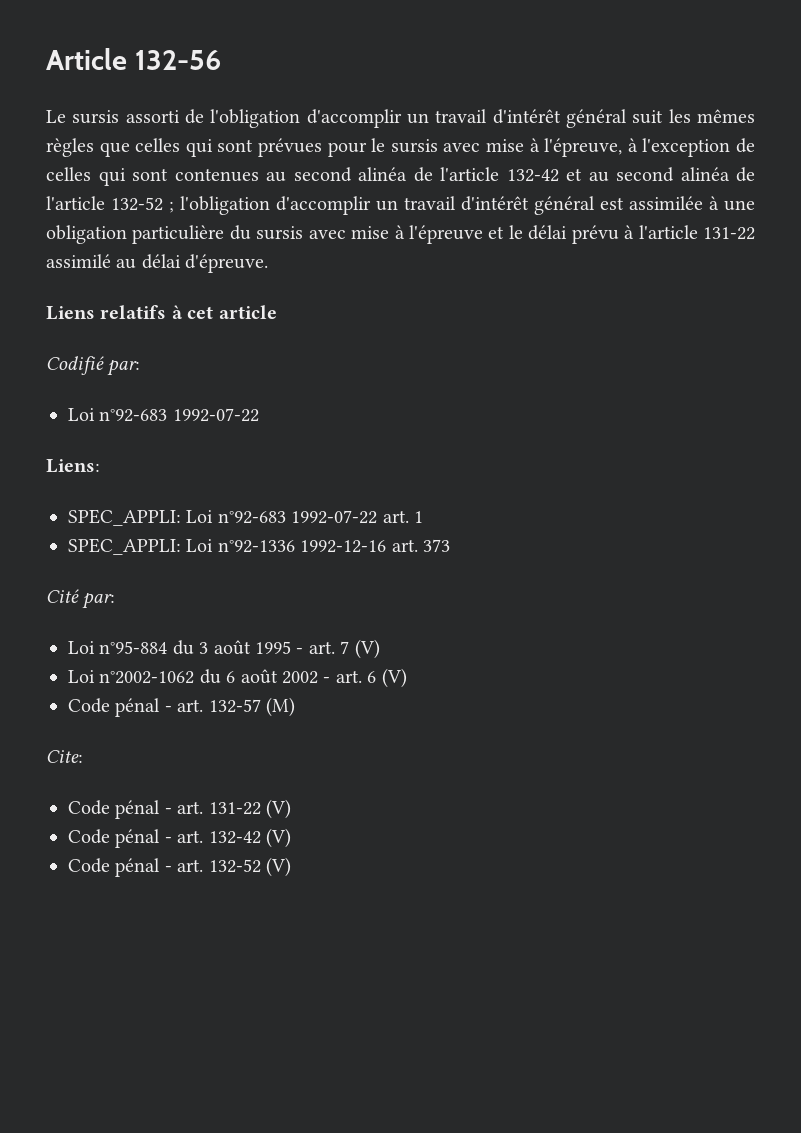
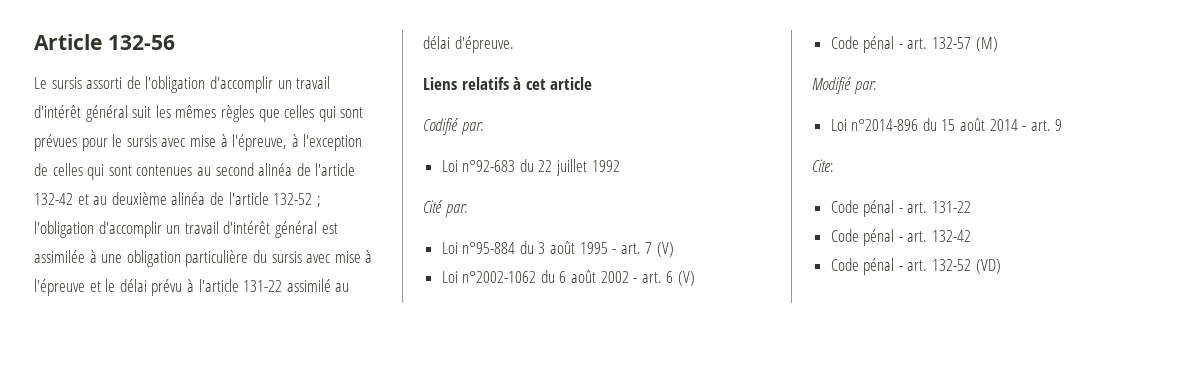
[616,167,674,182] second -> [111,192,167,205] deuxième
[172,408,259,422] [46,459,100,473] [68,509,423,526] [68,538,450,555] 1992-07-22 // Liens: // SPEC_APPLI: Loi n°92-683 1992-07-22 art. 1 // SPEC_APPLI: Loi n°92-1336 1992-12-16 art. 373 -> [519,159,620,176] du 22 juillet 1992
(295, 707) none -> [812,77,877,94] [830,118,1063,131] // Modifié par: // Loi n°2014-896 du 15 août 2014 - art. 9
[266,799,291,819] (V) -> (972, 207) none
[266,828,291,848] (V) -> (972, 236) none
[266,857,291,877] (V) -> [975,259,1001,274] (VD)

